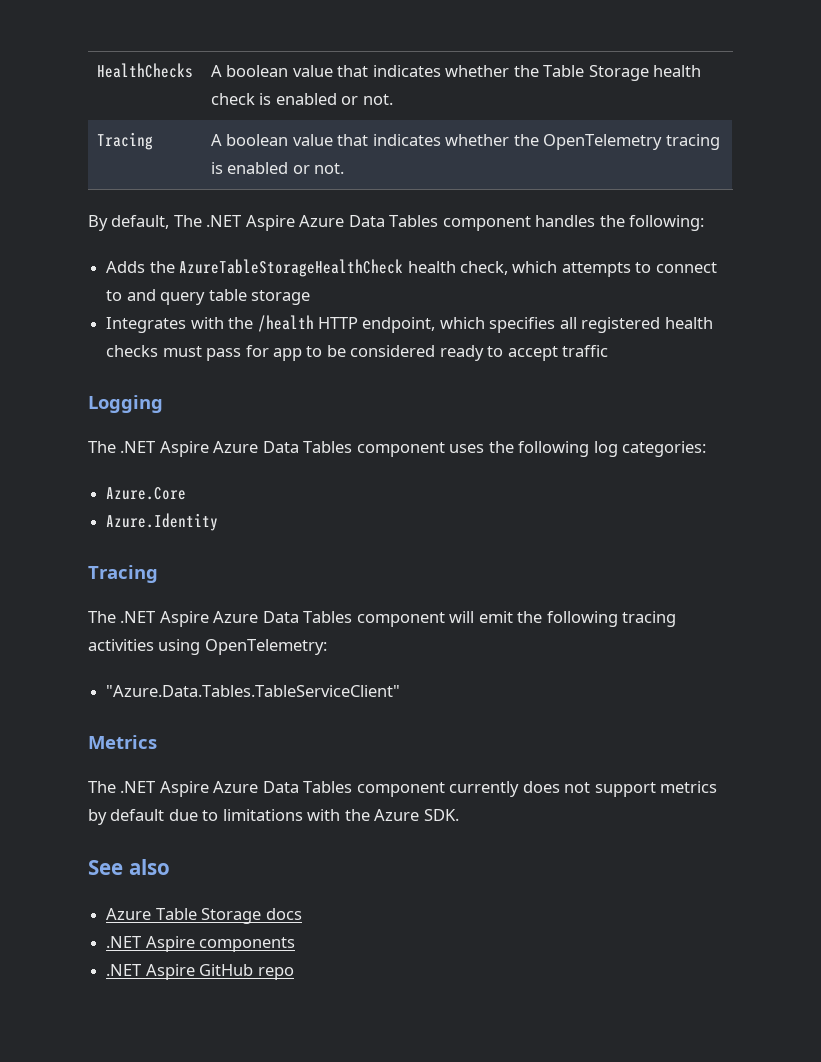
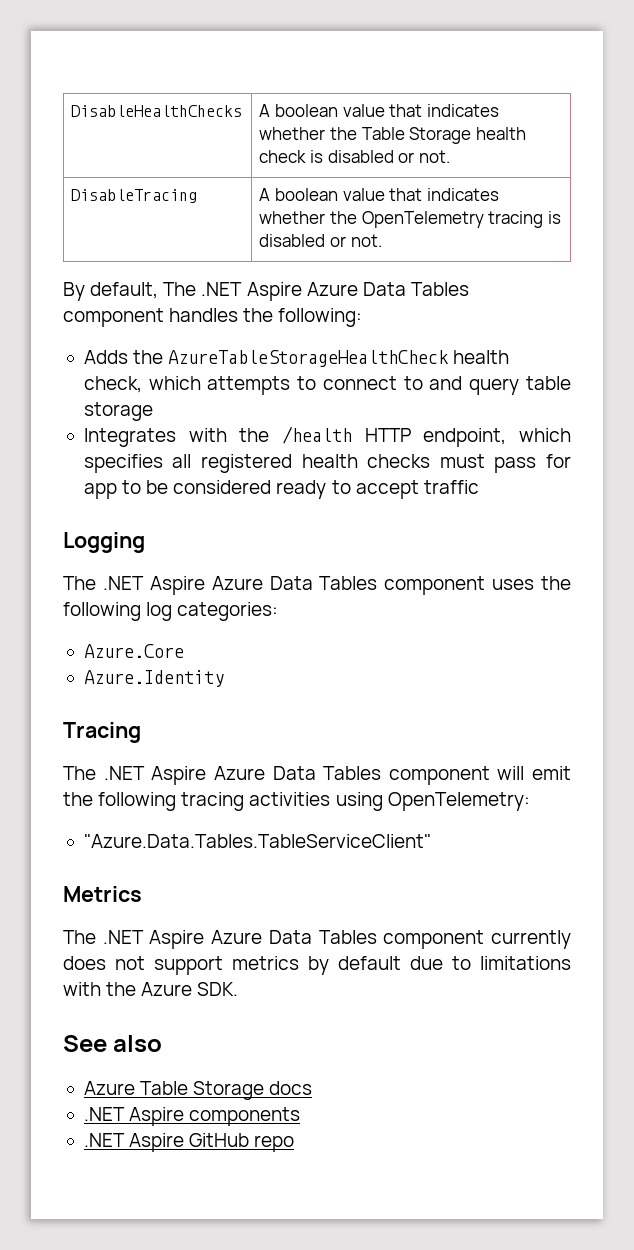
[96,63,193,78] HealthChecks -> [71,105,243,117] DisableHealthChecks
[275,93,393,105] [96,132,153,150] enabled or not. // Tracing -> [327,150,450,163] [71,189,198,203] disabled or not. // DisableTracing
[227,162,289,174] enabled -> [259,234,326,247] disabled

